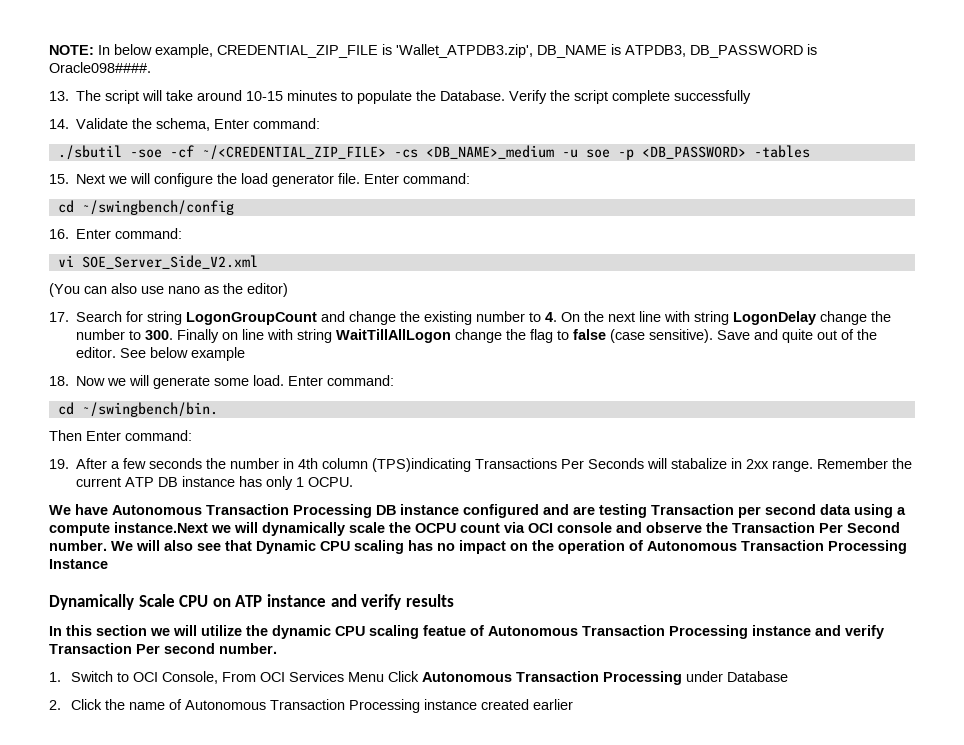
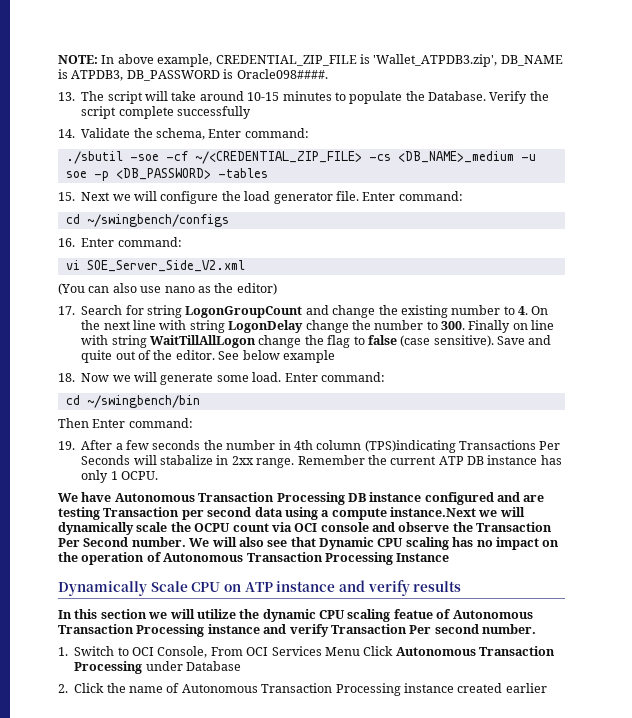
[114,44,152,55] below -> [117,54,154,64] above
[81,200,234,215] ~/swingbench/config -> [86,214,229,227] ~/swingbench/configs
[81,402,218,417] ~/swingbench/bin. -> [86,395,200,408] ~/swingbench/bin

